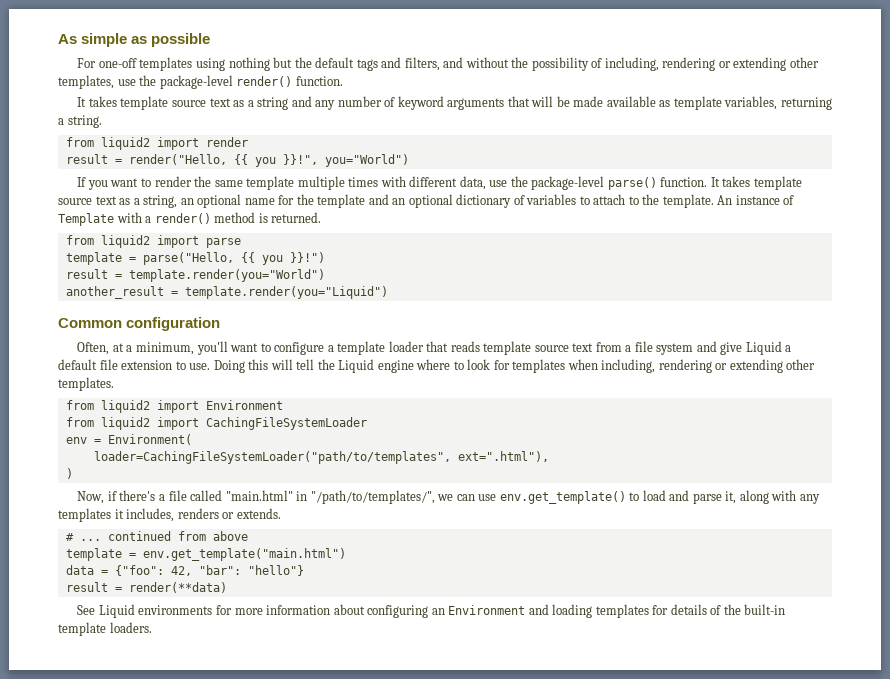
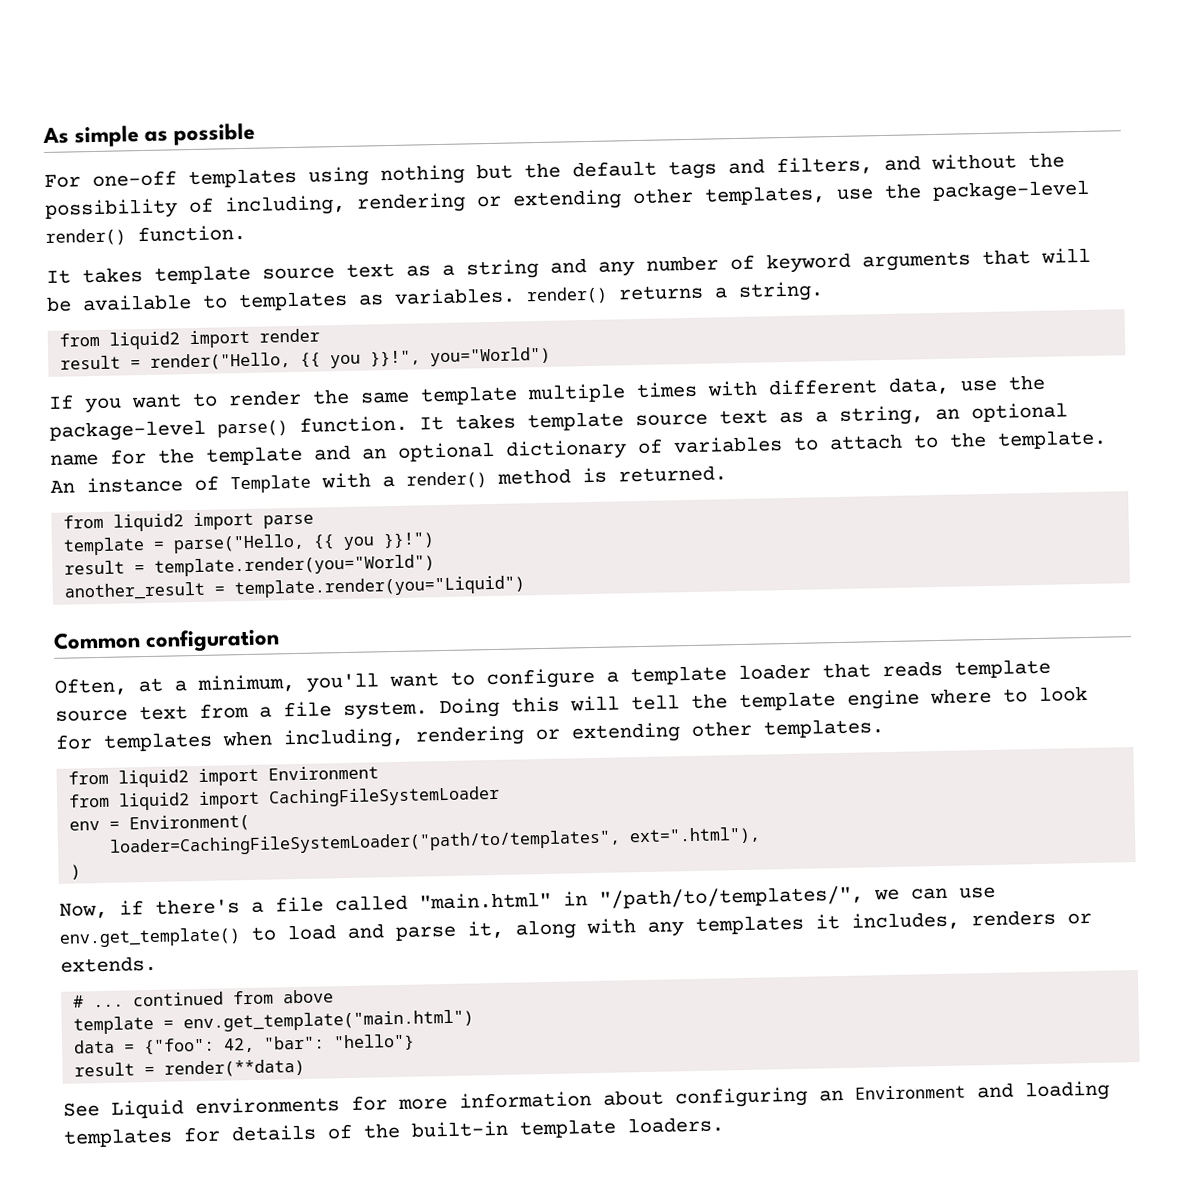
[573,96,832,110] made available as template variables, returning -> [82,284,704,312] available to templates as variables. render() returns
[656,341,792,355] [58,359,211,370] system and give Liquid a default file extension to use. -> [343,700,428,721] system.
[338,359,375,373] Liquid -> [739,691,836,712] template

